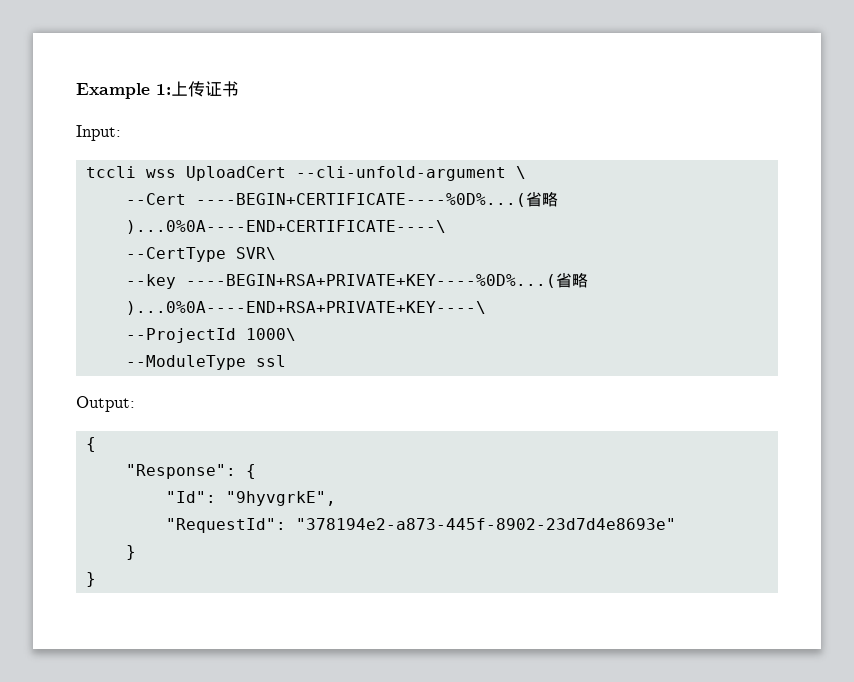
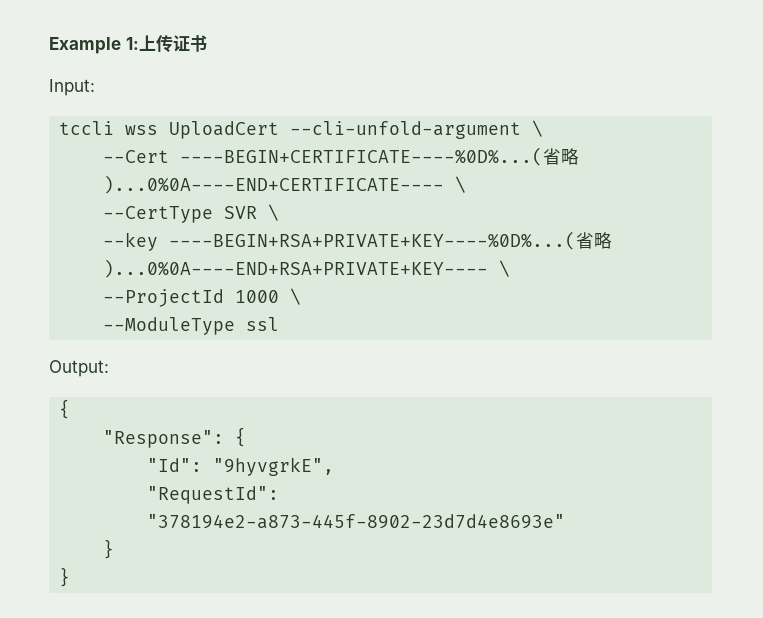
[126,220,447,234] )...0%0A----END+CERTIFICATE----\ -> [103,175,467,194] )...0%0A----END+CERTIFICATE---- \
[236,247,277,260] SVR\ -> [224,204,280,221] SVR \
[126,301,487,315] )...0%0A----END+RSA+PRIVATE+KEY----\ -> [103,259,511,278] )...0%0A----END+RSA+PRIVATE+KEY---- \
[246,328,297,341] 1000\ -> [235,288,302,305] 1000 \

